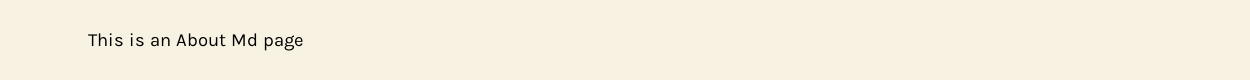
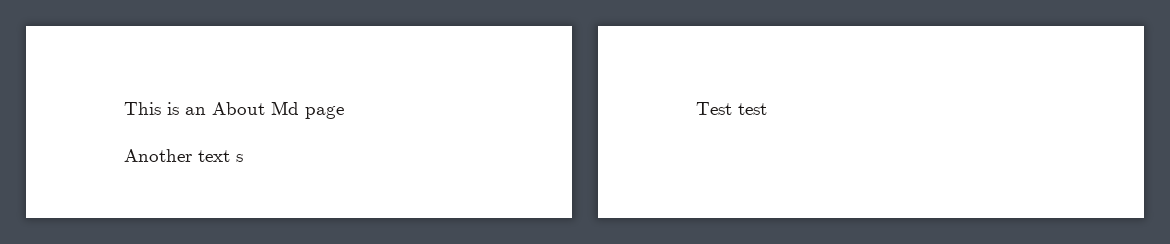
(304, 43) none -> [124,149,243,162] [696,102,767,115] // Another text s // Test test

